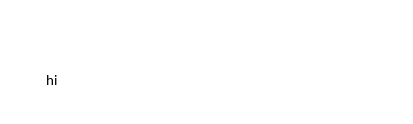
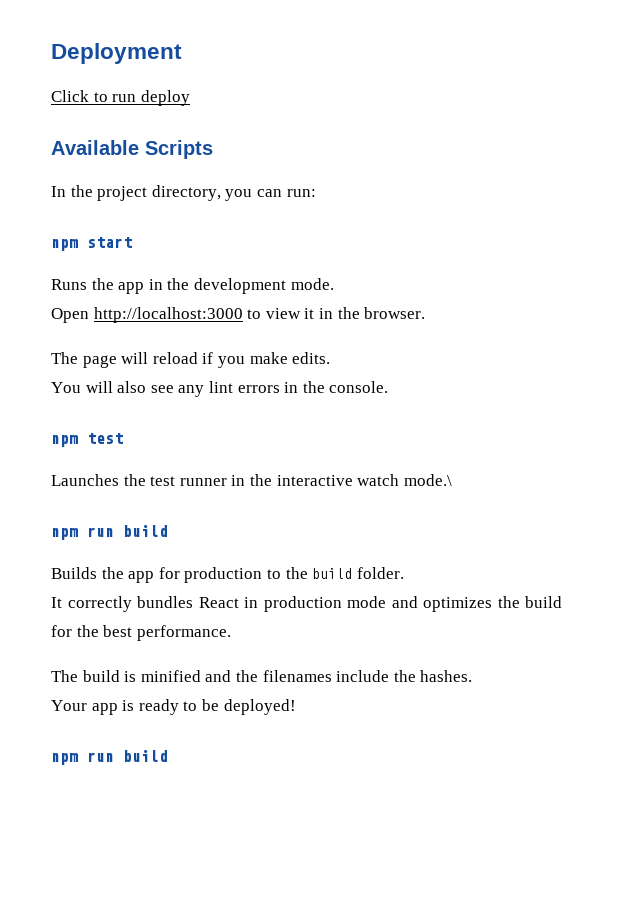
[46,75,57,85] hi -> [51,43,182,64] [51,90,190,106] [51,140,213,159] [51,185,316,201] [51,237,132,251] [51,278,334,294] [51,307,426,323] [51,352,331,368] [51,381,389,397] [51,433,123,447] [51,474,452,486] [51,525,168,540] [51,567,404,583] [51,596,562,612] [51,625,231,641] [51,670,473,682] [51,699,296,715] [51,750,168,765] Deployment // Click to run deploy // Available Scripts // In the project directory, you can run: // npm start // Runs the app in the development mode. // Open http://localhost:3000 to view it in the browser. // The page will reload if you make edits. // You will also see any lint errors in the console. // npm test // Launches the test runner in the interactive watch mode.\ // npm run build // Builds the app for production to the build folder. // It correctly bundles React in production mode and optimizes the build for the best performance. // The build is minified and the filenames include the hashes. // Your app is ready to be deployed! // npm run build

